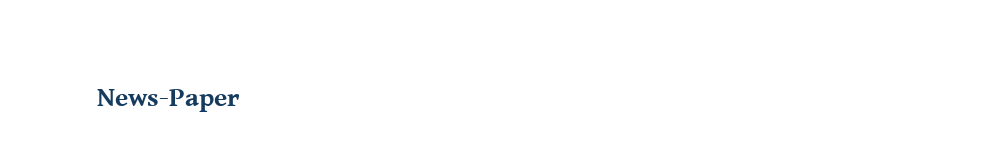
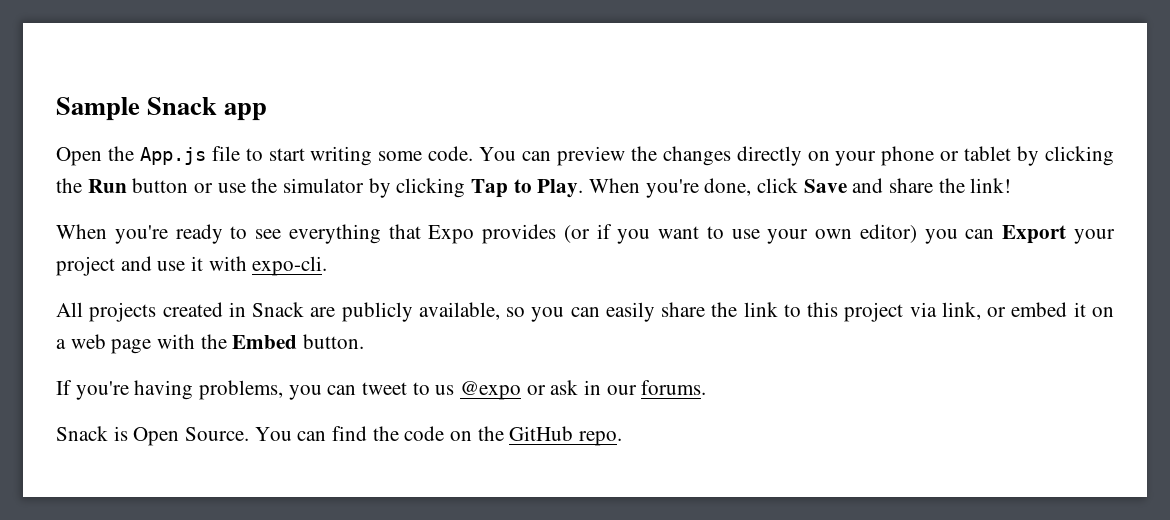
[97,89,240,112] News-Paper -> [56,97,268,121] [56,146,1115,166] [56,178,1012,198] [56,224,1116,244] [56,256,328,276] [56,302,1114,322] [56,334,365,354] [56,380,707,400] [56,426,623,446] Sample Snack app // Open the App.js file to start writing some code. You can preview the changes directly on your phone or tablet by clicking the Run button or use the simulator by clicking Tap to Play. When you're done, click Save and share the link! // When you're ready to see everything that Expo provides (or if you want to use your own editor) you can Export your project and use it with expo-cli. // All projects created in Snack are publicly available, so you can easily share the link to this project via link, or embed it on a web page with the Embed button. // If you're having problems, you can tweet to us @expo or ask in our forums. // Snack is Open Source. You can find the code on the GitHub repo.

